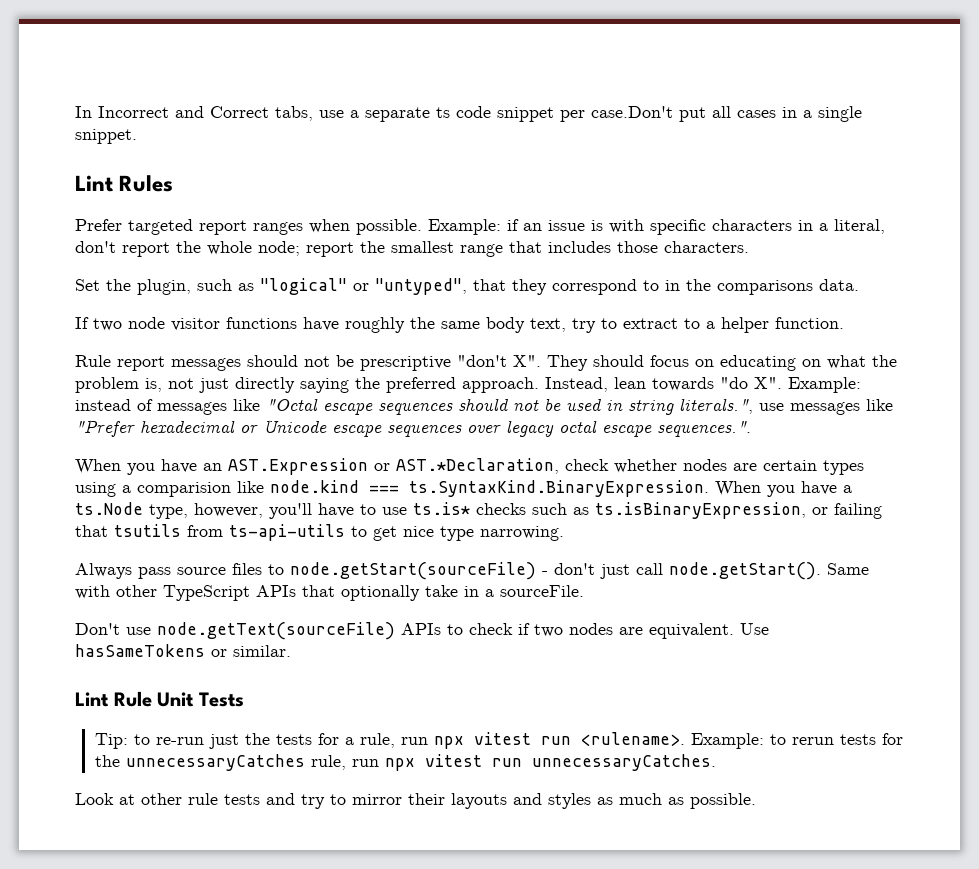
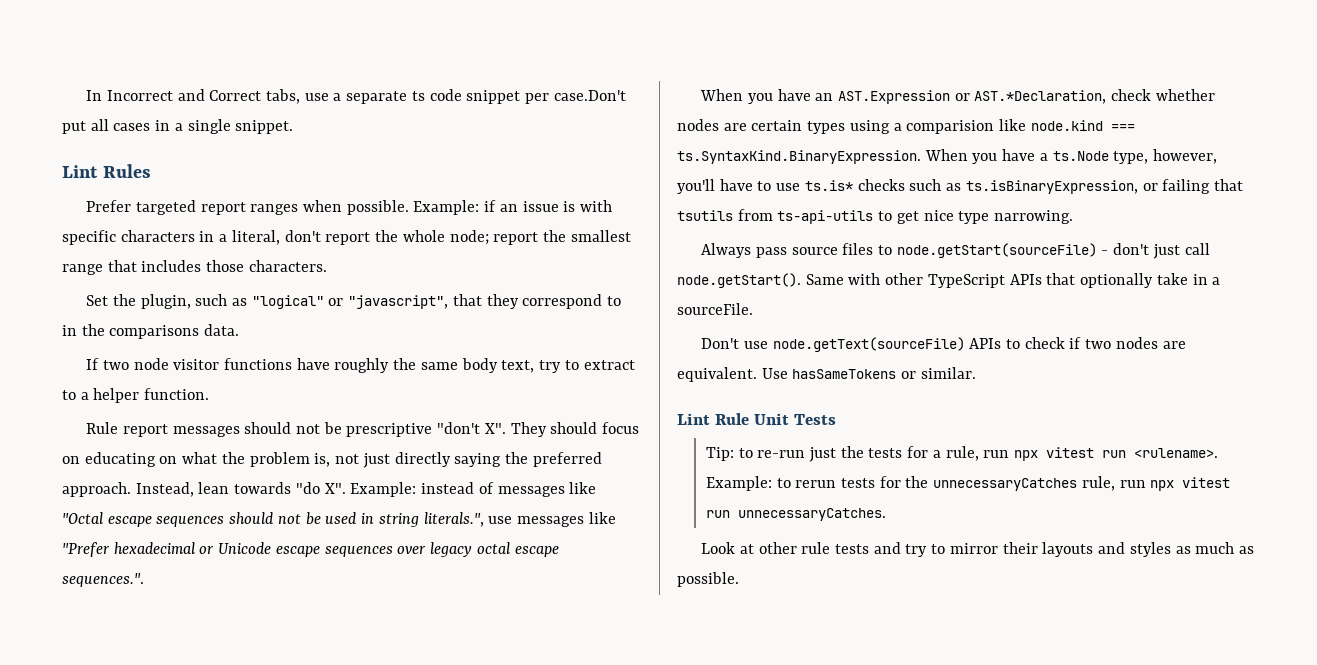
[375,278,467,295] "untyped", -> [348,295,449,309] "javascript",

